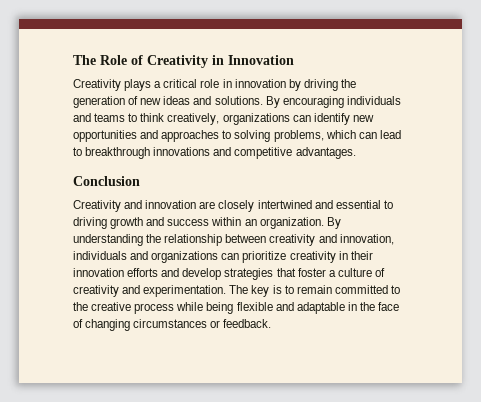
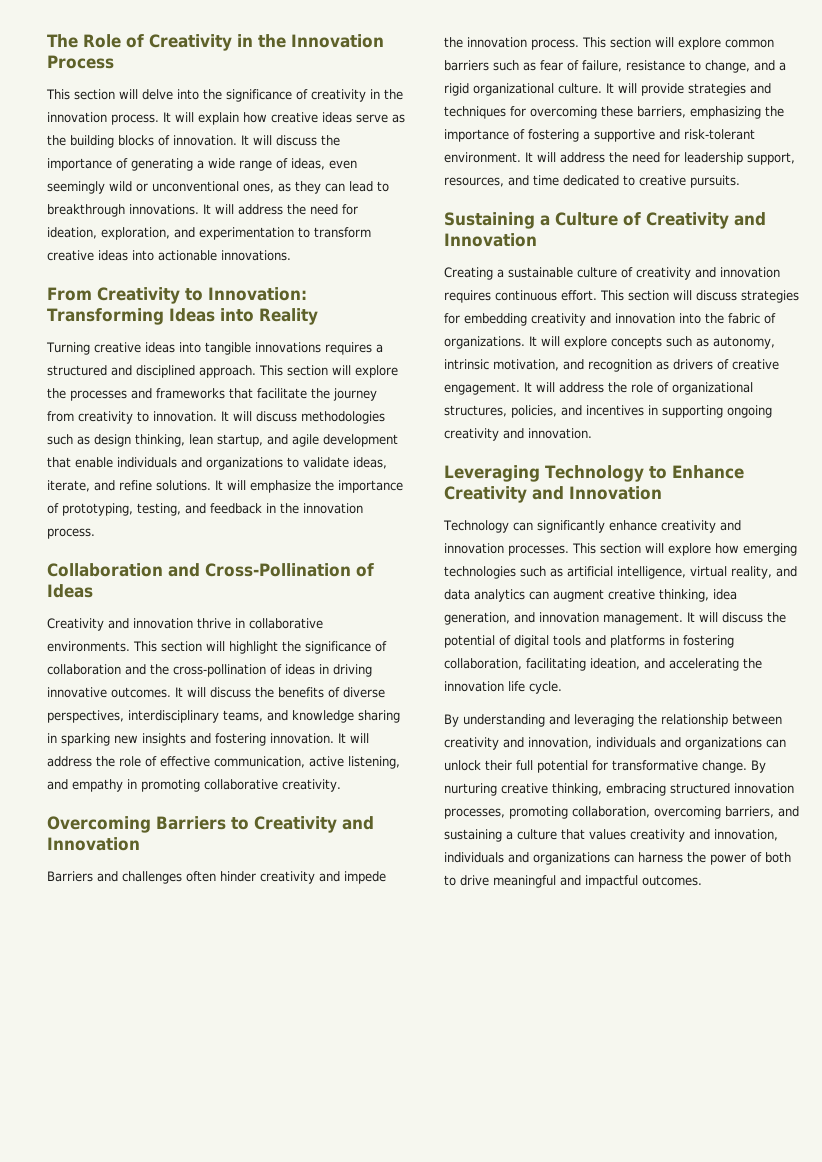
[228,55,294,65] [73,79,356,91] [73,96,401,108] [73,113,374,125] [73,130,401,142] [73,147,356,159] [73,176,140,186] [73,200,393,212] [73,217,341,229] [73,234,143,246] Innovation // Creativity plays a critical role in innovation by driving the generation of new ideas and solutions. By encouraging individuals and teams to think creatively, organizations can identify new opportunities and approaches to solving problems, which can lead to breakthrough innovations and competitive advantages. // Conclusion // Creativity and innovation are closely intertwined and essential to driving growth and success within an organization. By understanding -> [258,34,384,48] [47,55,114,69] [46,89,403,102] [47,112,405,125] [47,135,340,148] [47,158,357,171] [47,181,389,194] [47,204,358,217] [47,227,371,240] [47,250,291,261] [47,287,307,304] [47,308,318,325] [46,342,383,355] [47,365,398,378] [47,388,377,401] [47,411,385,424] [47,434,398,447] [47,457,387,470] [47,480,403,493] [47,503,363,516] [47,528,95,539] [47,563,374,577] [47,584,93,598] [47,618,323,631] [47,641,387,654] [47,664,372,677] [47,687,385,698] [47,710,400,723] [47,733,369,746] [47,756,400,769] [47,779,341,792] [47,816,374,833] [47,837,140,851] [47,871,386,884] [444,37,774,50] [444,60,786,73] [444,83,771,96] [444,106,784,119] [444,129,755,142] [444,152,795,165] [444,175,740,188] [444,212,766,229] [444,233,537,247] [444,267,780,280] [444,290,799,303] [444,313,776,326] [444,336,775,349] [444,359,779,372] [444,382,753,395] [444,405,772,418] [444,428,592,441] [444,465,744,482] [444,486,662,503] [443,520,741,533] [444,543,797,556] [444,566,797,579] [444,589,737,602] [444,612,786,625] [444,635,734,648] [444,658,762,671] [444,681,562,694] [444,714,634,727] the Innovation Process // This section will delve into the significance of creativity in the innovation process. It will explain how creative ideas serve as the building blocks of innovation. It will discuss the importance of generating a wide range of ideas, even seemingly wild or unconventional ones, as they can lead to breakthrough innovations. It will address the need for ideation, exploration, and experimentation to transform creative ideas into actionable innovations. // From Creativity to Innovation: Transforming Ideas into Reality // Turning creative ideas into tangible innovations requires a structured and disciplined approach. This section will explore the processes and frameworks that facilitate the journey from creativity to innovation. It will discuss methodologies such as design thinking, lean startup, and agile development that enable individuals and organizations to validate ideas, iterate, and refine solutions. It will emphasize the importance of prototyping, testing, and feedback in the innovation process. // Collaboration and Cross-Pollination of Ideas // Creativity and innovation thrive in collaborative environments. This section will highlight the significance of collaboration and the cross-pollination of ideas in driving innovative outcomes. It will discuss the benefits of diverse perspectives, interdisciplinary teams, and knowledge sharing in sparking new insights and fostering innovation. It will address the role of effective communication, active listening, and empathy in promoting collaborative creativity. // Overcoming Barriers to Creativity and Innovation // Barriers and challenges often hinder creativity and impede the innovation process. This section will explore common barriers such as fear of failure, resistance to change, and a rigid organizational culture. It will provide strategies and techniques for overcoming these barriers, emphasizing the importance of fostering a supportive and risk-tolerant environment. It will address the need for leadership support, resources, and time dedicated to creative pursuits. // Sustaining a Culture of Creativity and Innovation // Creating a sustainable culture of creativity and innovation requires continuous effort. This section will discuss strategies for embedding creativity and innovation into the fabric of organizations. It will explore concepts such as autonomy, intrinsic motivation, and recognition as drivers of creative engagement. It will address the role of organizational structures, policies, and incentives in supporting ongoing creativity and innovation. // Leveraging Technology to Enhance Creativity and Innovation // Technology can significantly enhance creativity and innovation processes. This section will explore how emerging technologies such as artificial intelligence, virtual reality, and data analytics can augment creative thinking, idea generation, and innovation management. It will discuss the potential of digital tools and platforms in fostering collaboration, facilitating ideation, and accelerating the innovation life cycle. // By understanding and leveraging
[242,251,373,263] [73,268,385,280] [73,285,400,297] [73,302,400,314] [73,319,272,331] prioritize creativity in their innovation efforts and develop strategies that foster a culture of creativity and experimentation. The key is to remain committed to the creative process while being flexible and adaptable in the face of changing circumstances or feedback. -> [444,760,766,773] [444,783,794,796] [444,806,799,819] [444,829,778,842] [444,852,791,865] [444,875,702,888] unlock their full potential for transformative change. By nurturing creative thinking, embracing structured innovation processes, promoting collaboration, overcoming barriers, and sustaining a culture that values creativity and innovation, individuals and organizations can harness the power of both to drive meaningful and impactful outcomes.

